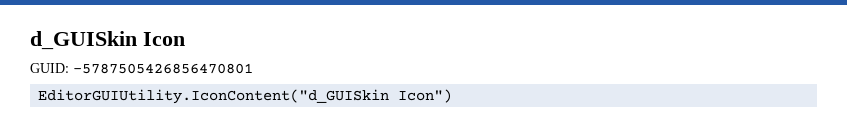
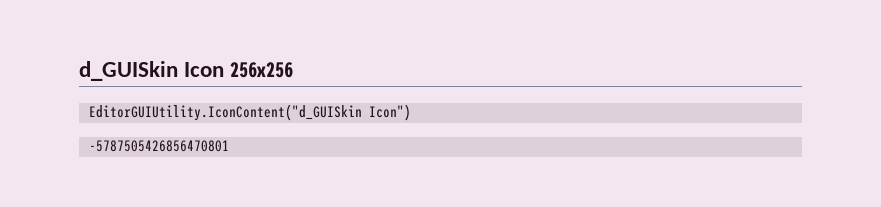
[30,63,253,74] // GUID: -5787505426856470801 -> [230,62,294,78] 256x256
(453, 96) none -> [88,140,229,152] // -5787505426856470801

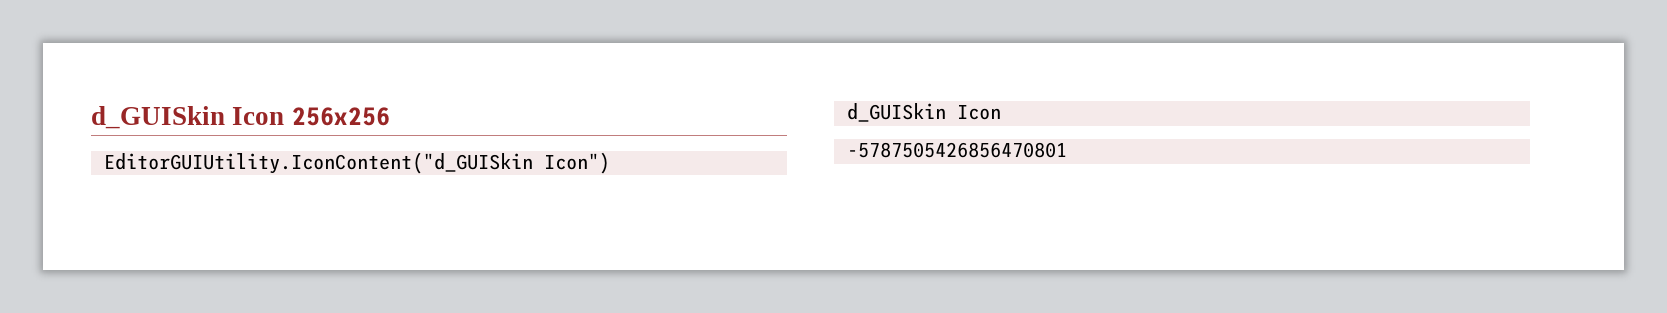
(411, 112) none -> [846,103,1001,122] // d_GUISkin Icon

